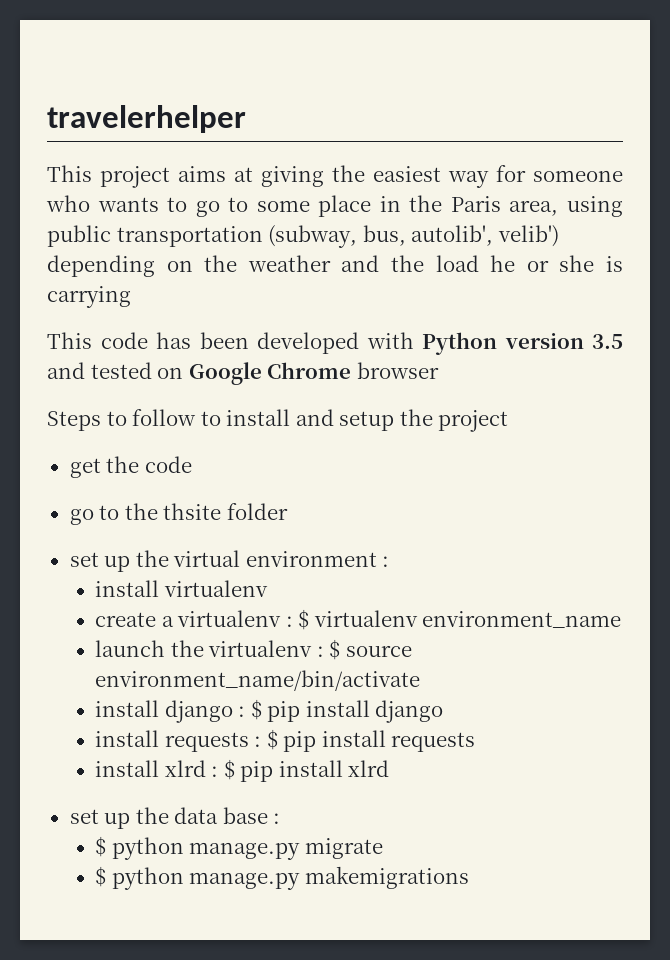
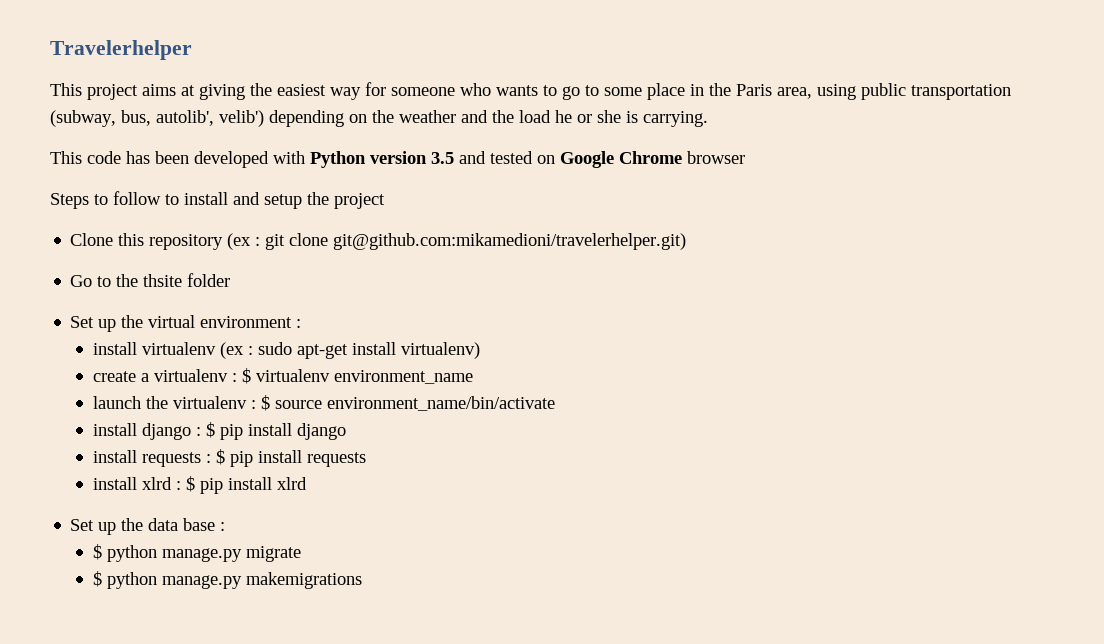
[47,105,246,133] travelerhelper -> [50,40,192,60] Travelerhelper
[47,286,131,308] carrying -> [643,111,708,127] carrying.
[69,456,192,478] [69,509,94,525] get the code // go -> [70,233,687,250] [70,275,93,287] Clone this repository (ex : git clone git@github.com:mikamedioni/travelerhelper.git) // Go
[69,552,99,567] set -> [70,316,95,328] Set
(268, 588) none -> [219,342,480,359] (ex : sudo apt-get install virtualenv)
[69,809,99,824] set -> [70,519,95,531] Set

